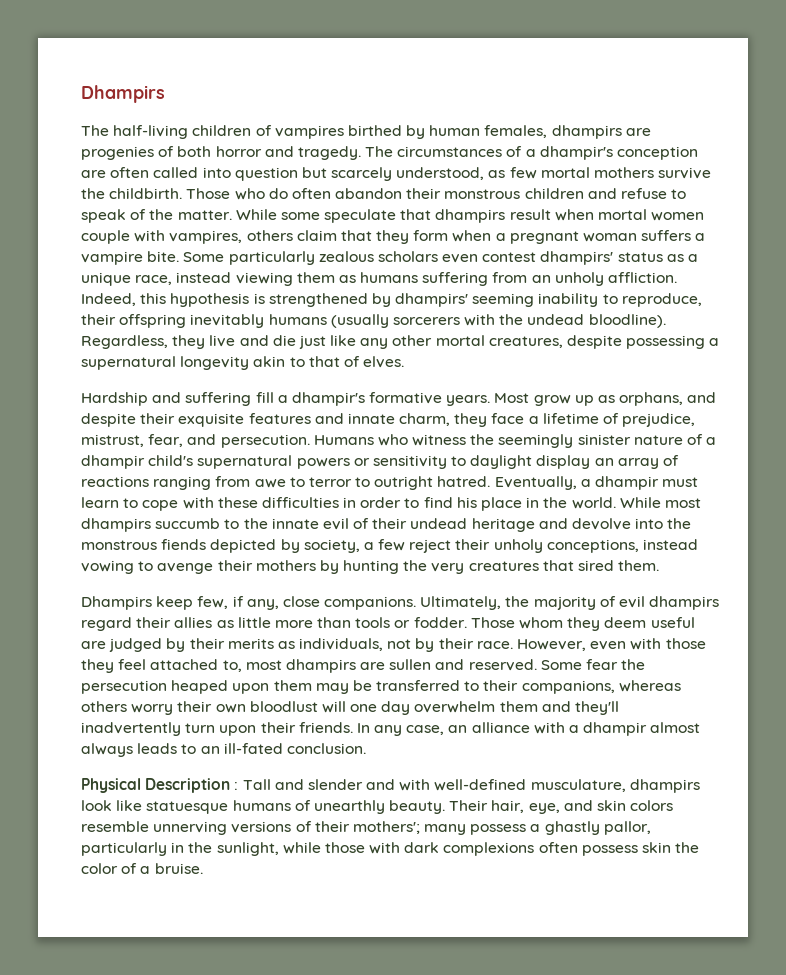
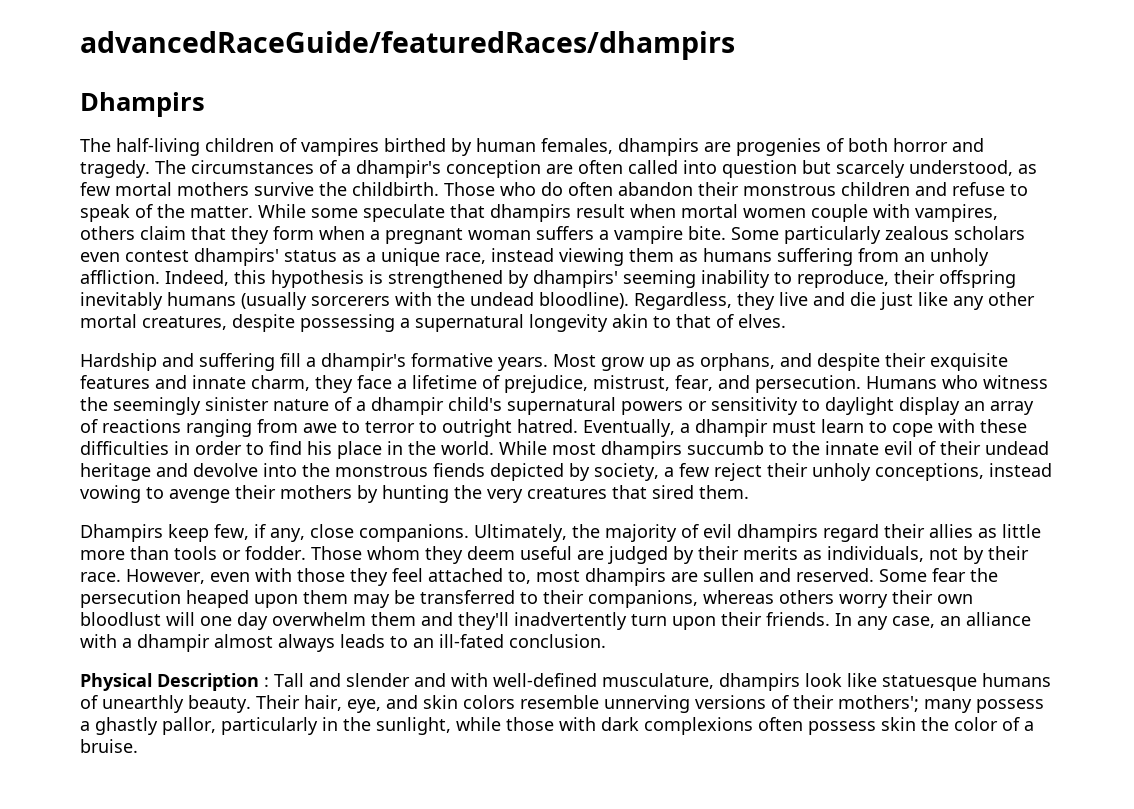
(81, 94) none -> [80,31,735,60] advancedRaceGuide/featuredRaces/dhampirs //

